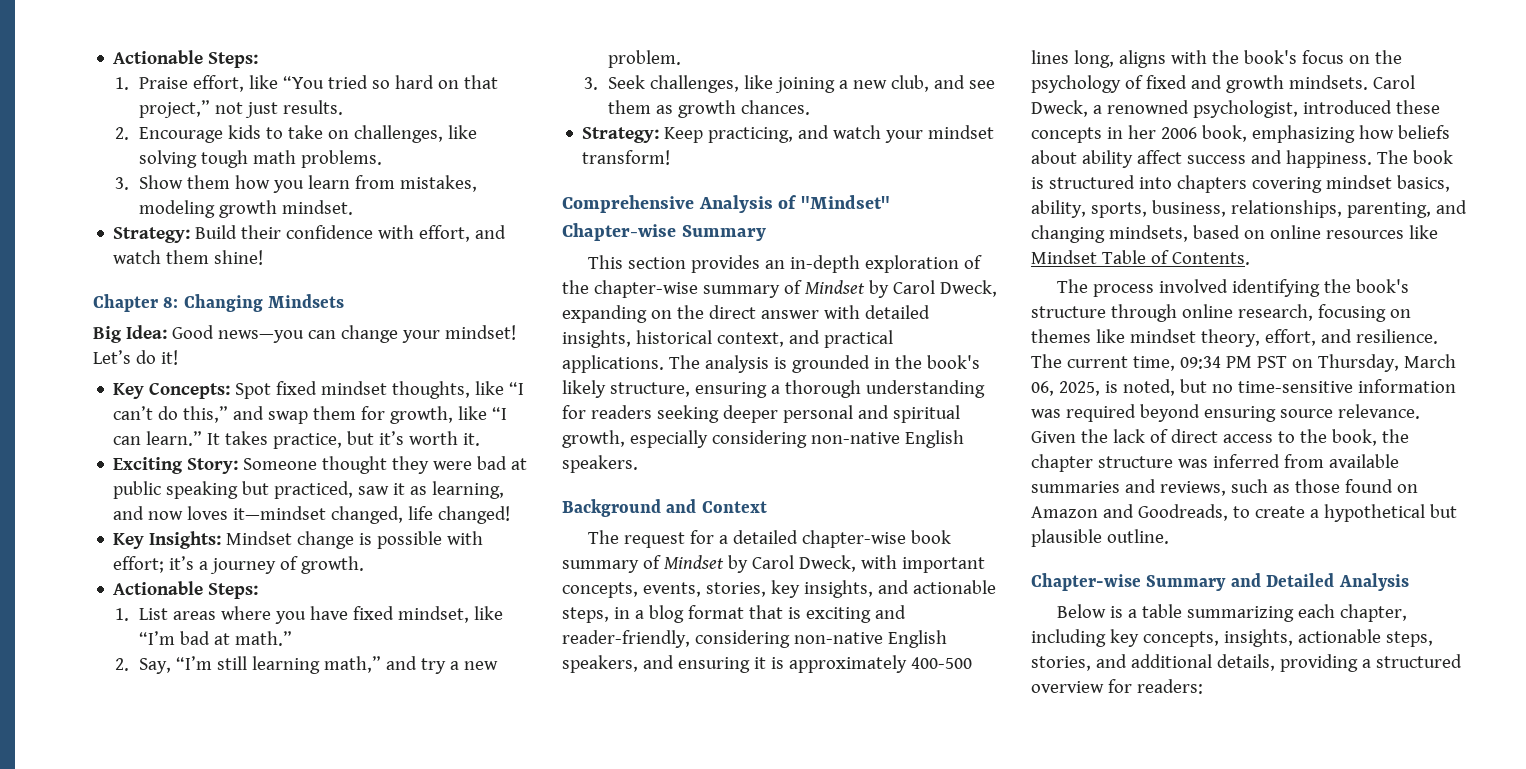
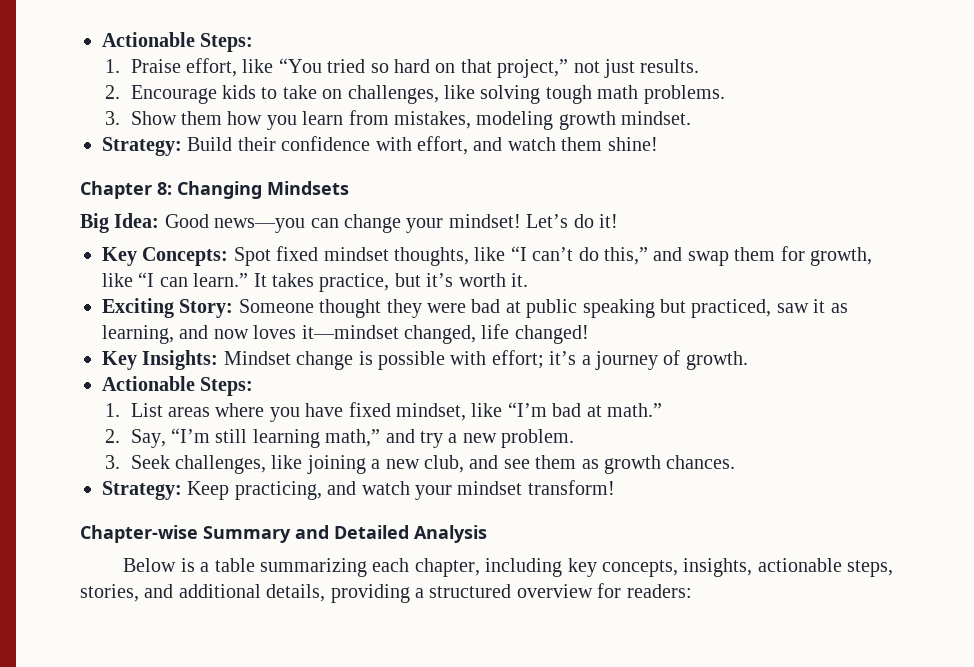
[562,195,891,213] [562,223,766,241] [587,255,982,273] [562,280,997,298] [562,305,930,323] [562,330,893,348] [562,355,980,373] [562,380,985,398] [562,405,960,423] [562,430,964,448] [562,455,638,473] [562,499,767,517] [587,530,951,548] [562,555,985,573] [562,580,996,598] [562,605,906,623] [562,630,947,648] [562,655,972,673] [1031,50,1402,68] [1031,75,1415,93] [1031,100,1440,118] [1031,125,1450,143] [1031,150,1453,168] [1031,175,1450,193] [1031,200,1467,218] [1031,225,1438,243] [1031,250,1250,265] [1056,279,1409,297] [1031,304,1411,322] [1031,329,1438,347] [1031,354,1456,372] [1031,379,1456,396] [1031,404,1420,422] [1031,429,1409,446] [1031,454,1399,472] [1031,479,1418,496] [1031,504,1457,522] [1031,529,1169,547] // Comprehensive Analysis of "Mindset" Chapter-wise Summary // This section provides an in-depth exploration of the chapter-wise summary of Mindset by Carol Dweck, expanding on the direct answer with detailed insights, historical context, and practical applications. The analysis is grounded in the book's likely structure, ensuring a thorough understanding for readers seeking deeper personal and spiritual growth, especially considering non-native English speakers. // Background and Context // The request for a detailed chapter-wise book summary of Mindset by Carol Dweck, with important concepts, events, stories, key insights, and actionable steps, in a blog format that is exciting and reader-friendly, considering non-native English speakers, and ensuring it is approximately 400-500 lines long, aligns with the book's focus on the psychology of fixed and growth mindsets. Carol Dweck, a renowned psychologist, introduced these concepts in her 2006 book, emphasizing how beliefs about ability affect success and happiness. The book is structured into chapters covering mindset basics, ability, sports, business, relationships, parenting, and changing mindsets, based on online resources like Mindset Table of Contents. // The process involved identifying the book's structure through online research, focusing on themes like mindset theory, effort, and resilience. The current time, 09:34 PM PST on Thursday, March 06, 2025, is noted, but no time-sensitive information was required beyond ensuring source relevance. Given the lack of direct access to the book, the chapter structure was inferred from available summaries and reviews, such as those found on Amazon and Goodreads, to create a hypothetical but plausible outline. -> (615, 487) none

